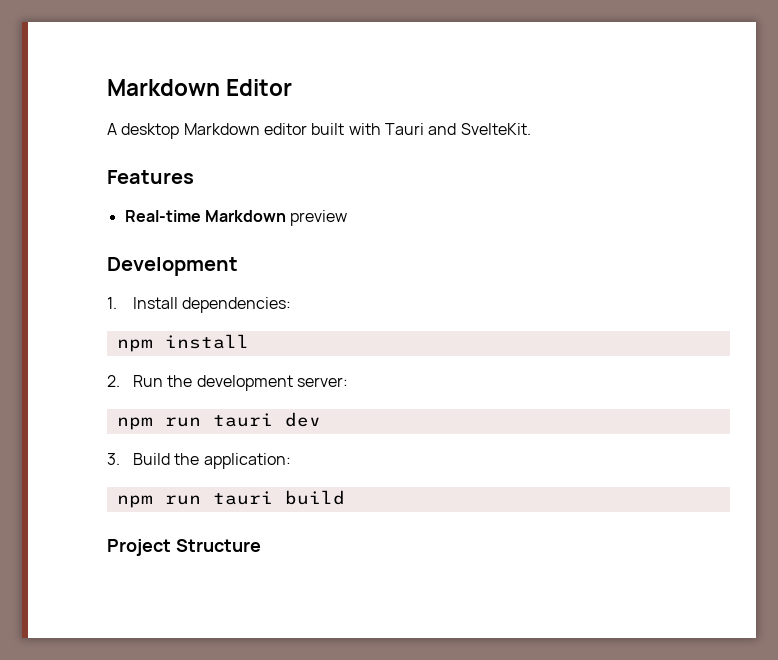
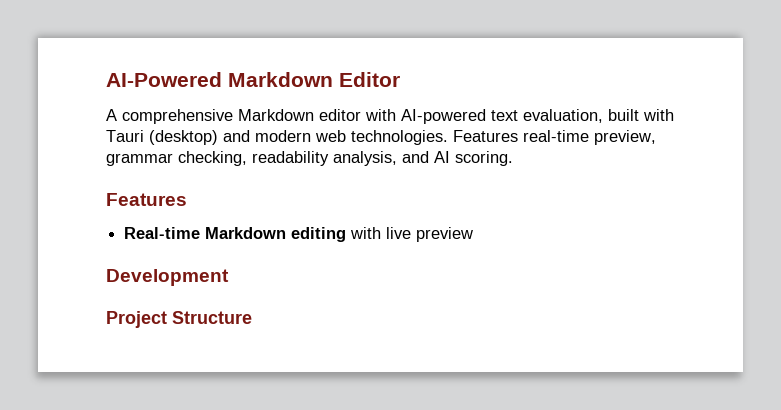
(107, 87) none -> [106,72,222,87] AI-Powered
[121,123,180,139] desktop -> [122,109,233,124] comprehensive
[311,123,531,135] built with Tauri and SvelteKit. -> [365,109,674,124] [106,130,656,145] [106,151,513,166] with AI-powered text evaluation, built with Tauri (desktop) and modern web technologies. Features real-time preview, grammar checking, readability analysis, and AI scoring.
(286, 216) none -> [291,227,412,242] editing with live
[107,297,292,313] [116,334,249,352] [107,375,348,391] [116,412,321,430] [107,453,291,469] [116,490,345,508] // 1. Install dependencies: // npm install // 2. Run the development server: // npm run tauri dev // 3. Build the application: // npm run tauri build -> (229, 277) none

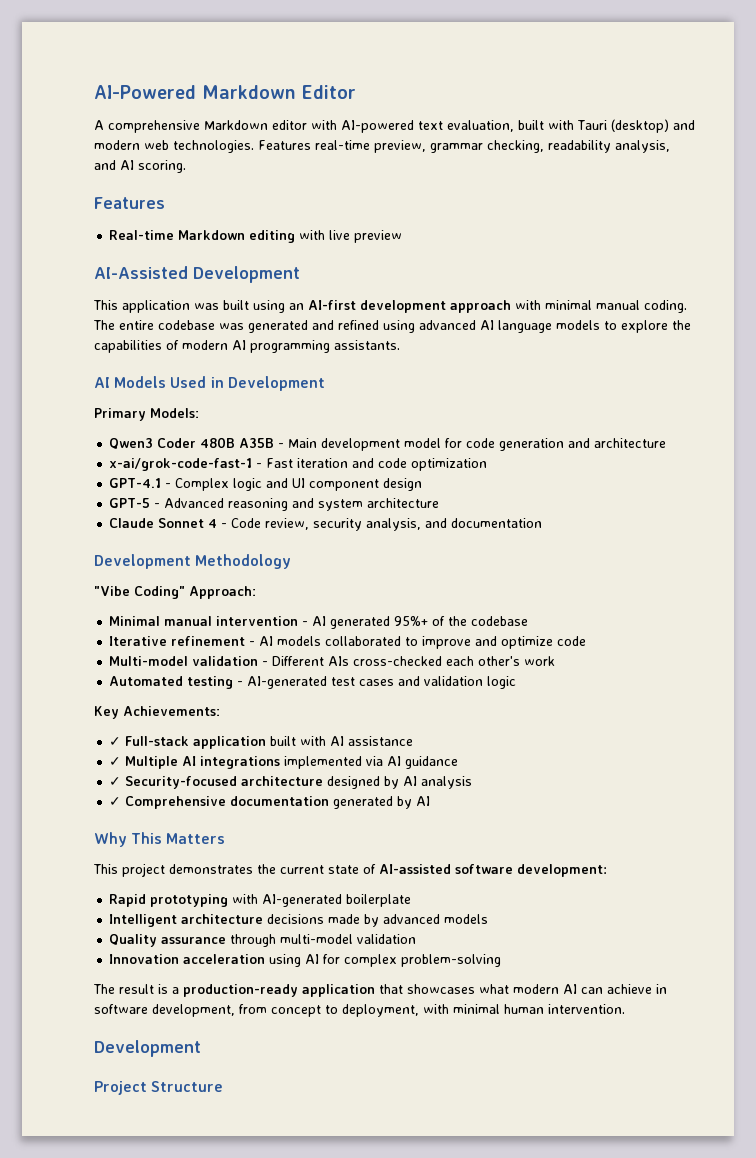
(474, 234) none -> [94,266,300,283] [93,300,687,313] [93,320,691,333] [94,340,400,353] [94,376,325,391] [94,408,199,421] [109,437,667,451] [109,458,488,471] [109,478,423,491] [109,498,440,511] [109,518,543,531] [94,554,292,569] [94,586,256,599] [109,616,529,629] [109,636,587,649] [109,656,556,666] [109,676,517,689] [94,706,220,719] [109,736,414,749] [109,756,459,769] [109,776,473,789] [109,796,431,809] [94,832,226,847] [93,863,607,877] [109,894,412,907] [109,914,489,927] [109,934,417,947] [109,954,502,967] [93,984,667,997] [94,1004,625,1017] // AI-Assisted Development // This application was built using an AI-first development approach with minimal manual coding. The entire codebase was generated and refined using advanced AI language models to explore the capabilities of modern AI programming assistants. // AI Models Used in Development // Primary Models: // Qwen3 Coder 480B A35B - Main development model for code generation and architecture // x-ai/grok-code-fast-1 - Fast iteration and code optimization // GPT-4.1 - Complex logic and UI component design // GPT-5 - Advanced reasoning and system architecture // Claude Sonnet 4 - Code review, security analysis, and documentation // Development Methodology // "Vibe Coding" Approach: // Minimal manual intervention - AI generated 95%+ of the codebase // Iterative refinement - AI models collaborated to improve and optimize code // Multi-model validation - Different AIs cross-checked each other's work // Automated testing - AI-generated test cases and validation logic // Key Achievements: // ✓ Full-stack application built with AI assistance // ✓ Multiple AI integrations implemented via AI guidance // ✓ Security-focused architecture designed by AI analysis // ✓ Comprehensive documentation generated by AI // Why This Matters // This project demonstrates the current state of AI-assisted software development: // Rapid prototyping with AI-generated boilerplate // Intelligent architecture decisions made by advanced models // Quality assurance through multi-model validation // Innovation acceleration using AI for complex problem-solving // The result is a production-ready application that showcases what modern AI can achieve in software development, from concept to deployment, with minimal human intervention.

